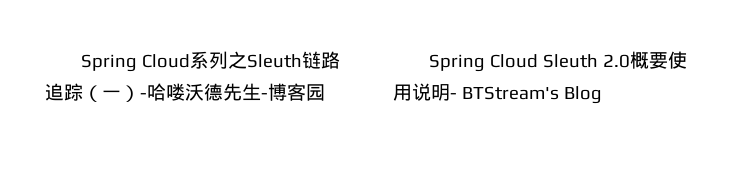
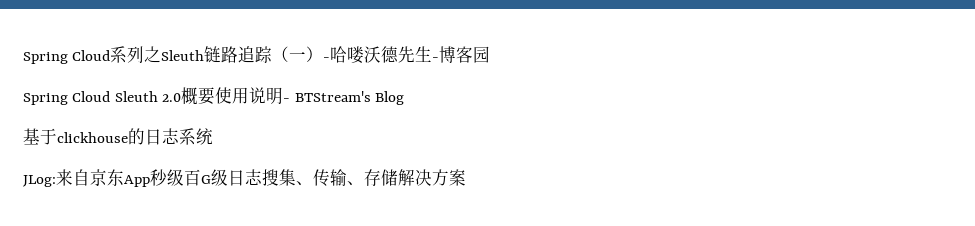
(602, 95) none -> [23,128,213,145] [23,169,466,187] // 基于clickhouse的日志系统 // JLog:来自京东App秒级百G级日志搜集、传输、存储解决方案

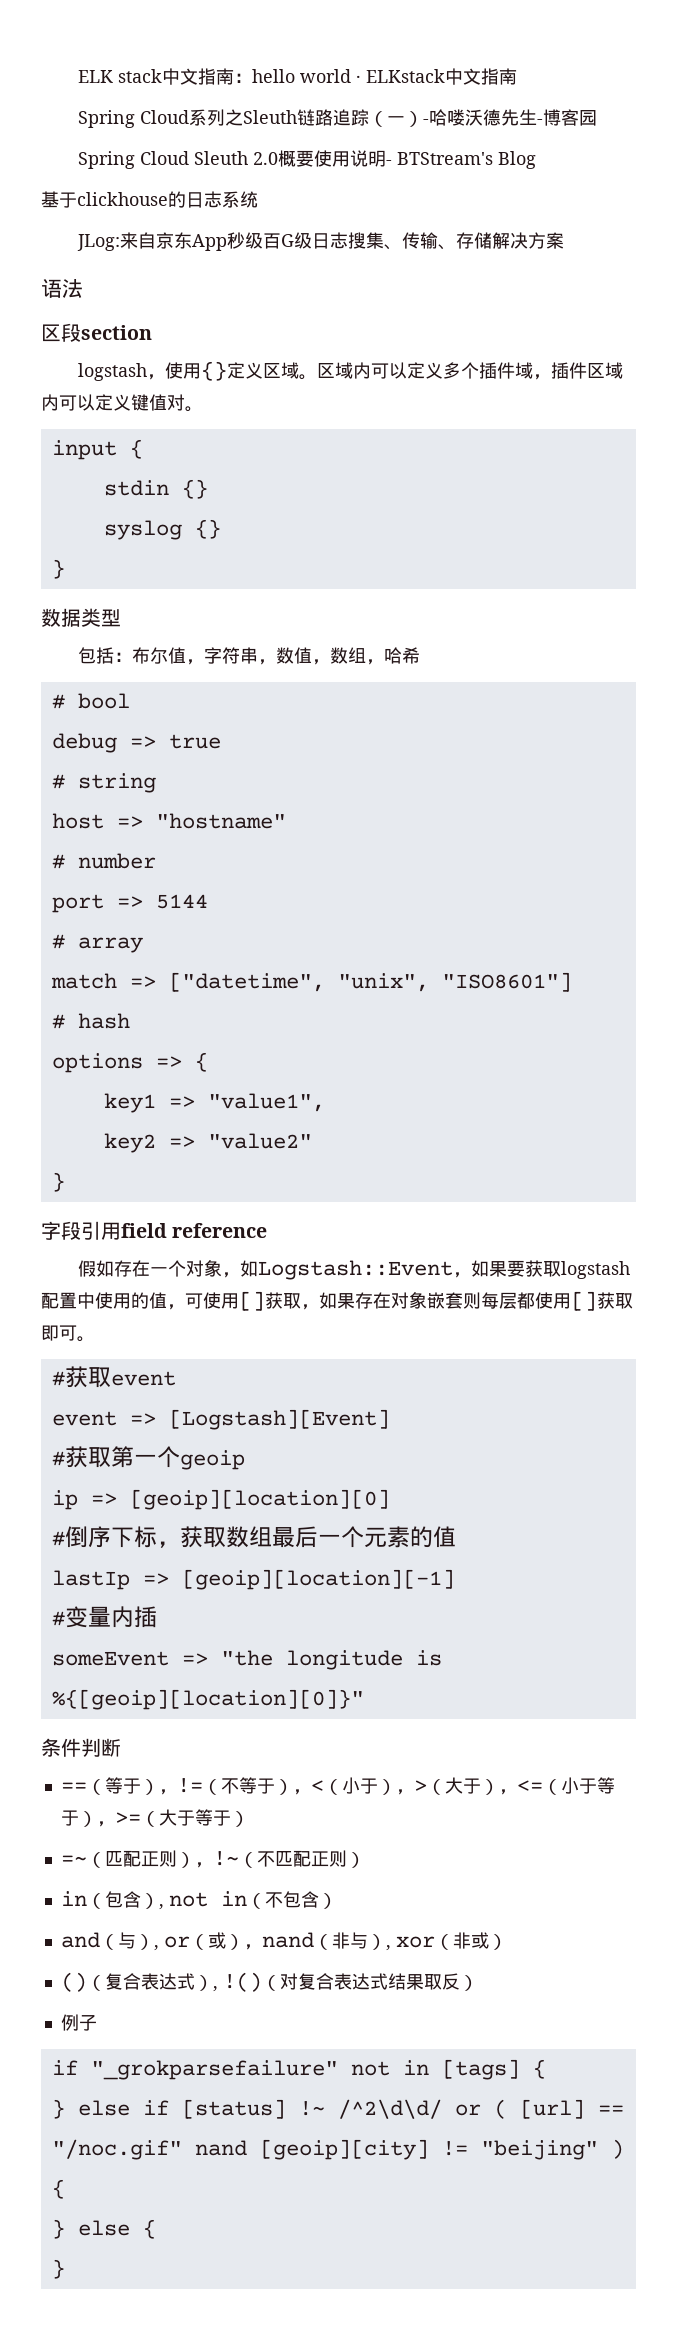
(23, 58) none -> [78,68,518,85] ELK stack中文指南：hello world · ELKstack中文指南 //
(466, 177) none -> [41,279,83,298] [41,323,152,342] [78,361,624,381] [41,394,203,412] [51,439,143,460] [103,479,208,499] [103,519,221,540] [51,559,65,579] [41,608,121,627] [78,647,421,665] [51,693,130,709] [51,733,221,753] [51,773,156,793] [51,813,286,829] [51,853,156,869] [51,894,208,913] [51,934,143,953] [50,972,572,992] [51,1013,130,1029] [51,1052,208,1073] [103,1093,325,1113] [103,1133,312,1153] [51,1172,65,1192] [41,1221,268,1240] [78,1260,631,1280] [41,1291,633,1311] [41,1325,95,1342] [51,1366,176,1388] [51,1409,390,1430] [51,1446,245,1470] [51,1489,390,1510] [51,1526,456,1548] [51,1569,455,1590] [51,1606,157,1628] [51,1650,442,1670] [51,1689,364,1710] [41,1738,121,1757] [60,1777,615,1795] [60,1809,249,1827] [60,1850,365,1868] [60,1891,337,1910] [60,1932,507,1951] [60,1972,478,1992] [60,2014,97,2031] [51,2059,546,2080] [51,2099,624,2119] [51,2139,624,2160] [51,2179,65,2199] [51,2219,156,2239] [51,2259,65,2279] // 语法 // 区段section // logstash，使用{}定义区域。区域内可以定义多个插件域，插件区域内可以定义键值对。 // input { // stdin {} // syslog {} // } // 数据类型 // 包括：布尔值，字符串，数值，数组，哈希 // # bool // debug => true // # string // host => "hostname" // # number // port => 5144 // # array // match => ["datetime", "unix", "ISO8601"] // # hash // options => { // key1 => "value1", // key2 => "value2" // } // 字段引用field reference // 假如存在一个对象，如Logstash::Event，如果要获取logstash配置中使用的值，可使用[]获取，如果存在对象嵌套则每层都使用[]获取即可。 // #获取event // event => [Logstash][Event] // #获取第一个geoip // ip => [geoip][location][0] // #倒序下标，获取数组最后一个元素的值 // lastIp => [geoip][location][-1] // #变量内插 // someEvent => "the longitude is %{[geoip][location][0]}" // 条件判断 // ==（等于），!=（不等于），<（小于），>（大于），<=（小于等于），>=（大于等于） // =~（匹配正则），!~（不匹配正则） // in（包含）, not in（不包含） // and（与）, or（或），nand（非与）, xor（非或） // ()（复合表达式）, !()（对复合表达式结果取反） // 例子 // if "_grokparsefailure" not in [tags] { // } else if [status] !~ /^2\d\d/ or ( [url] == "/noc.gif" nand [geoip][city] != "beijing" ) { // } else { // }

